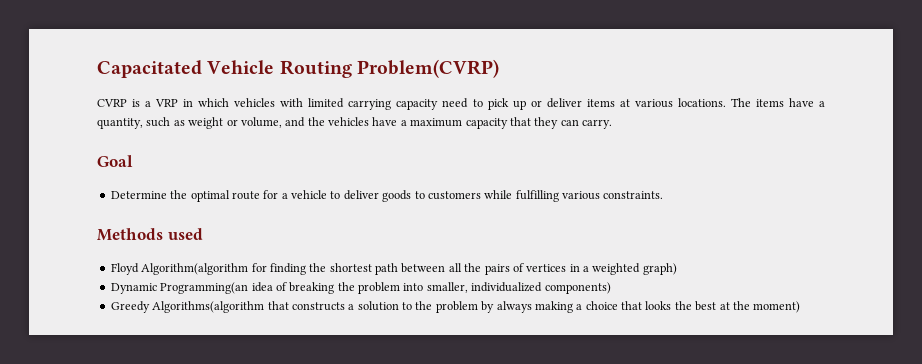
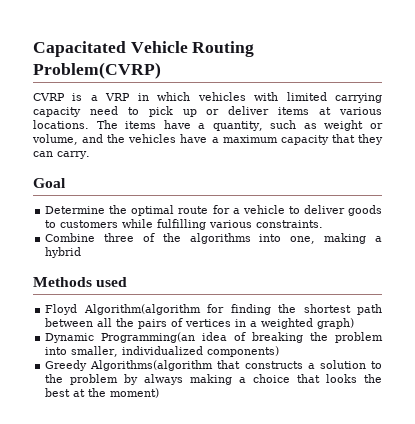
(664, 195) none -> [45,233,383,244] [45,247,82,258] // Combine three of the algorithms into one, making a hybrid

